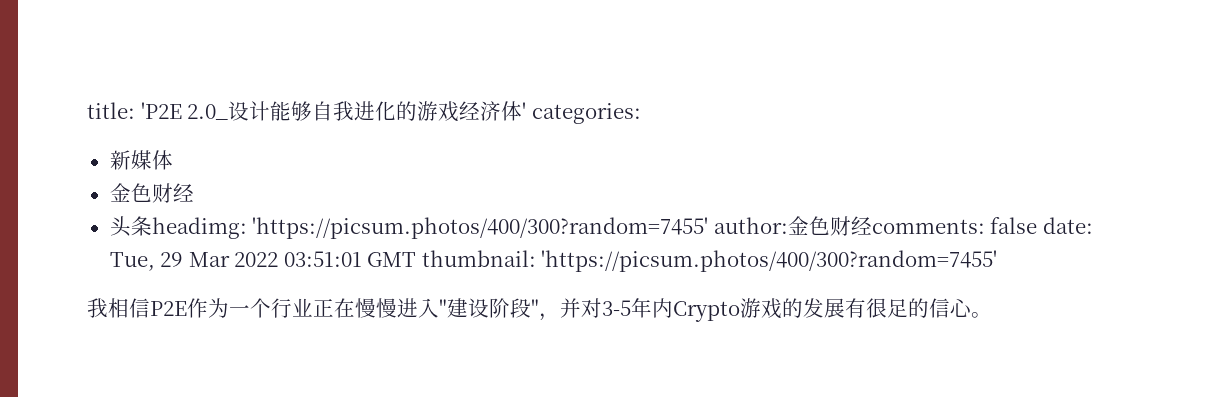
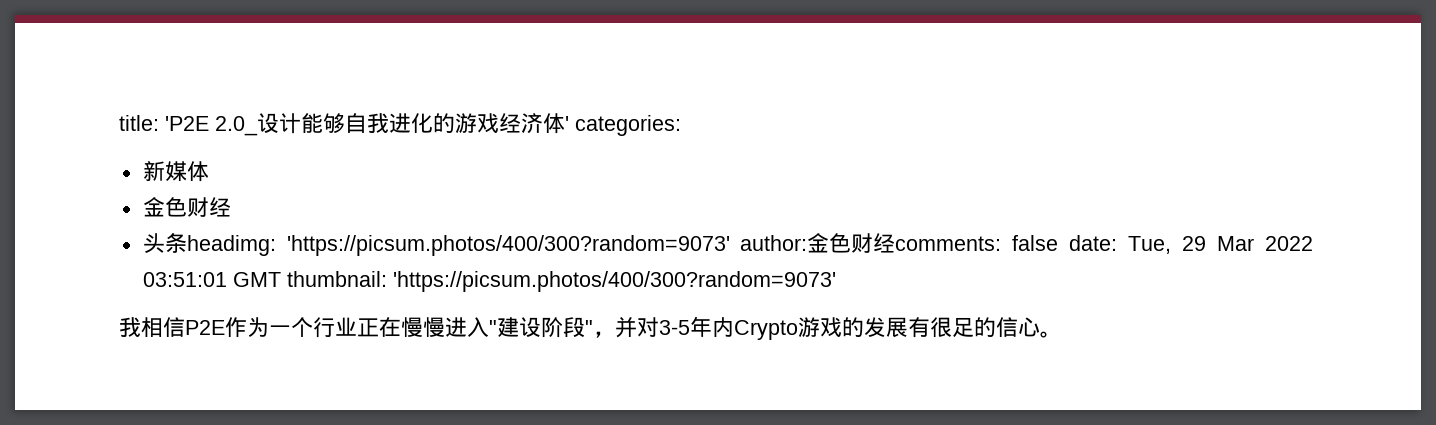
[252,217,709,239] 'https://picsum.photos/400/300?random=7455' -> [286,235,730,256] 'https://picsum.photos/400/300?random=9073'
[541,250,998,272] 'https://picsum.photos/400/300?random=7455' -> [392,271,836,292] 'https://picsum.photos/400/300?random=9073'

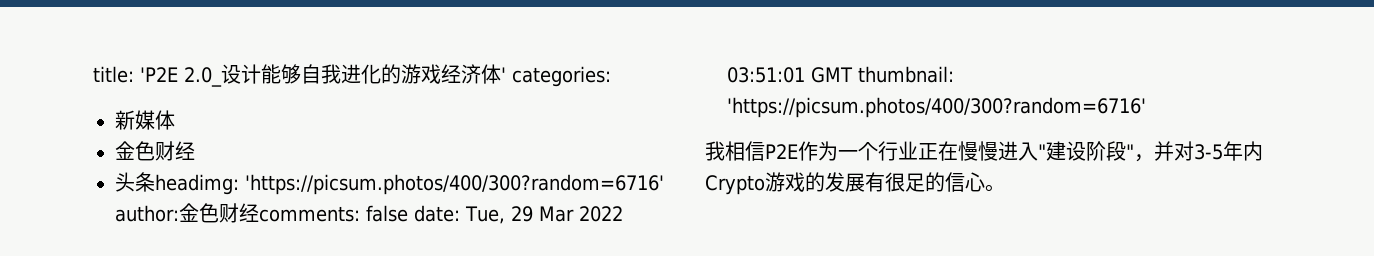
[286,235,730,256] 'https://picsum.photos/400/300?random=9073' -> [245,174,664,195] 'https://picsum.photos/400/300?random=6716'
[392,271,836,292] 'https://picsum.photos/400/300?random=9073' -> [727,97,1146,118] 'https://picsum.photos/400/300?random=6716'

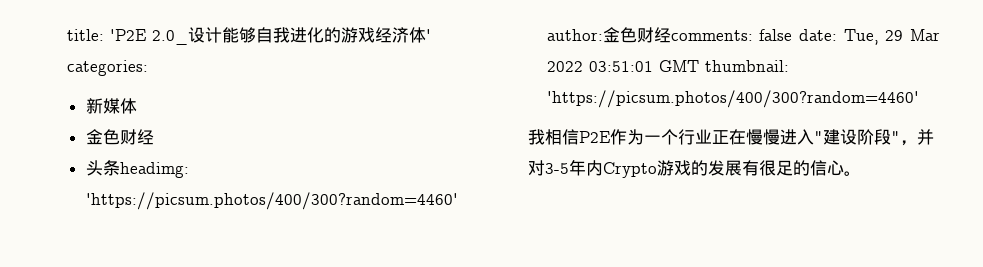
[245,174,664,195] 'https://picsum.photos/400/300?random=6716' -> [85,192,458,210] 'https://picsum.photos/400/300?random=4460'
[727,97,1146,118] 'https://picsum.photos/400/300?random=6716' -> [546,90,919,108] 'https://picsum.photos/400/300?random=4460'

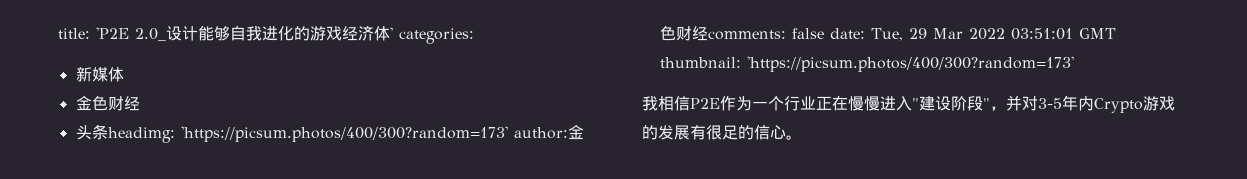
[85,192,458,210] 'https://picsum.photos/400/300?random=4460' -> [180,126,508,142] 'https://picsum.photos/400/300?random=173'
[546,90,919,108] 'https://picsum.photos/400/300?random=4460' -> [746,56,1074,72] 'https://picsum.photos/400/300?random=173'

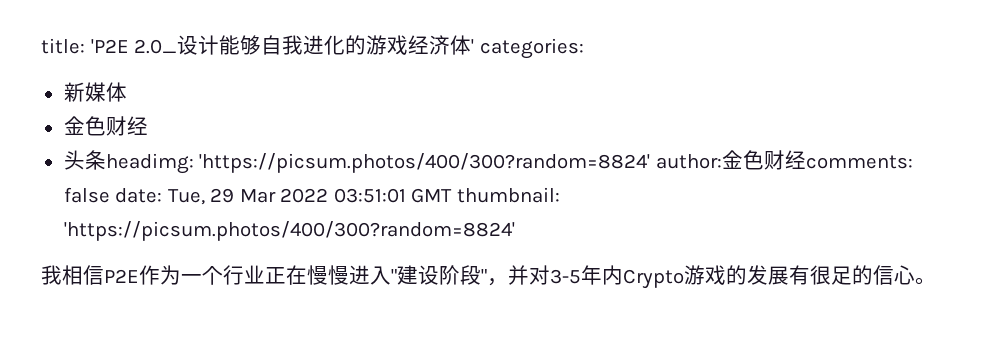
[180,126,508,142] 'https://picsum.photos/400/300?random=173' -> [199,153,651,173] 'https://picsum.photos/400/300?random=8824'
[746,56,1074,72] 'https://picsum.photos/400/300?random=173' -> [63,221,515,241] 'https://picsum.photos/400/300?random=8824'

